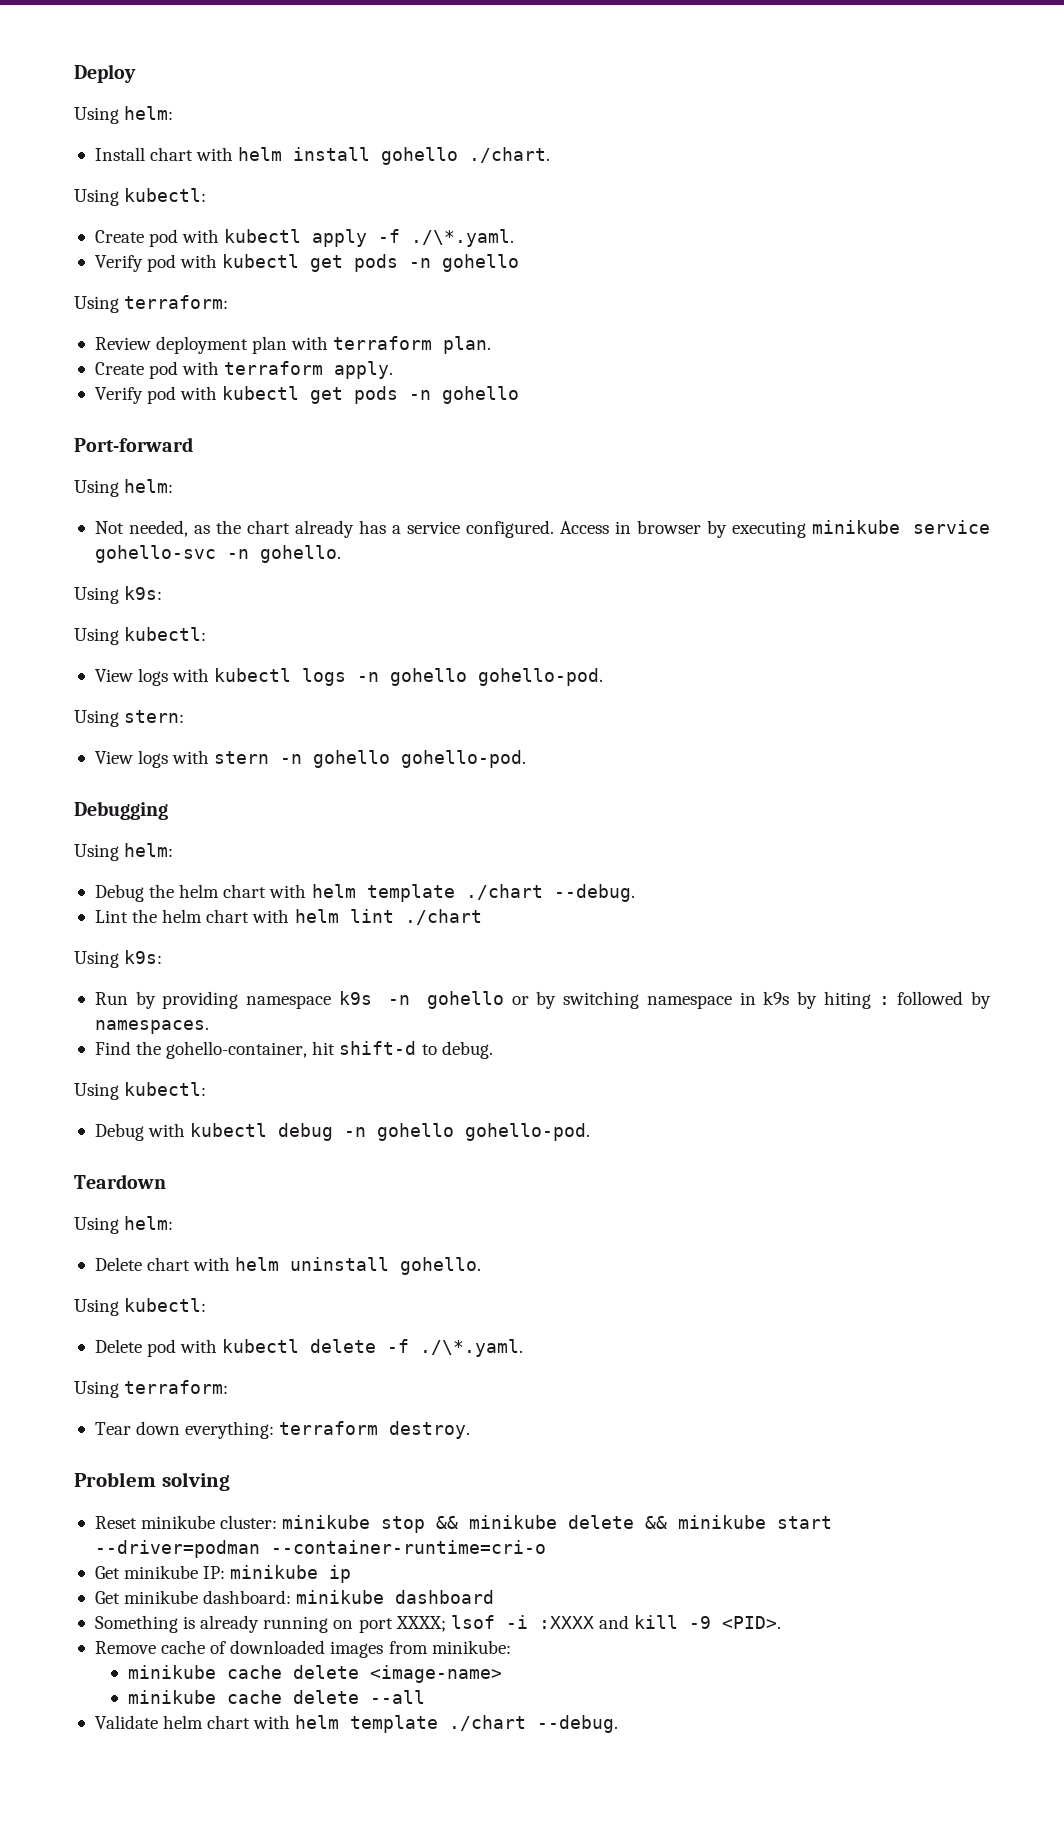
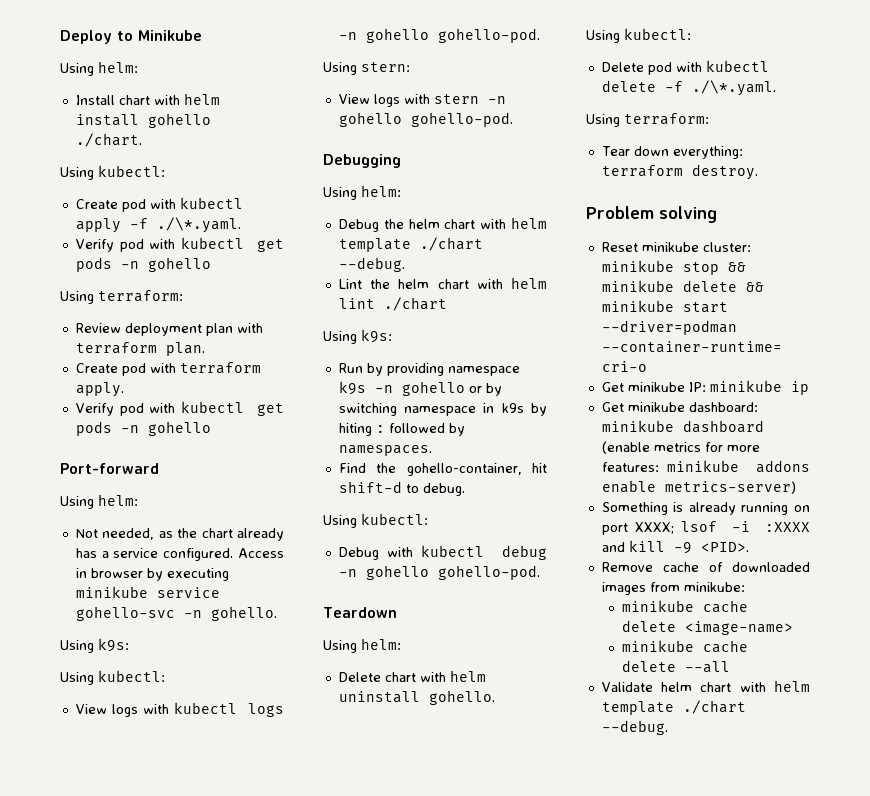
(136, 73) none -> [117,30,202,41] to Minikube
(495, 1597) none -> [601,441,760,454] [601,460,810,473] [601,480,796,494] (enable metrics for more features: minikube addons enable metrics-server)

